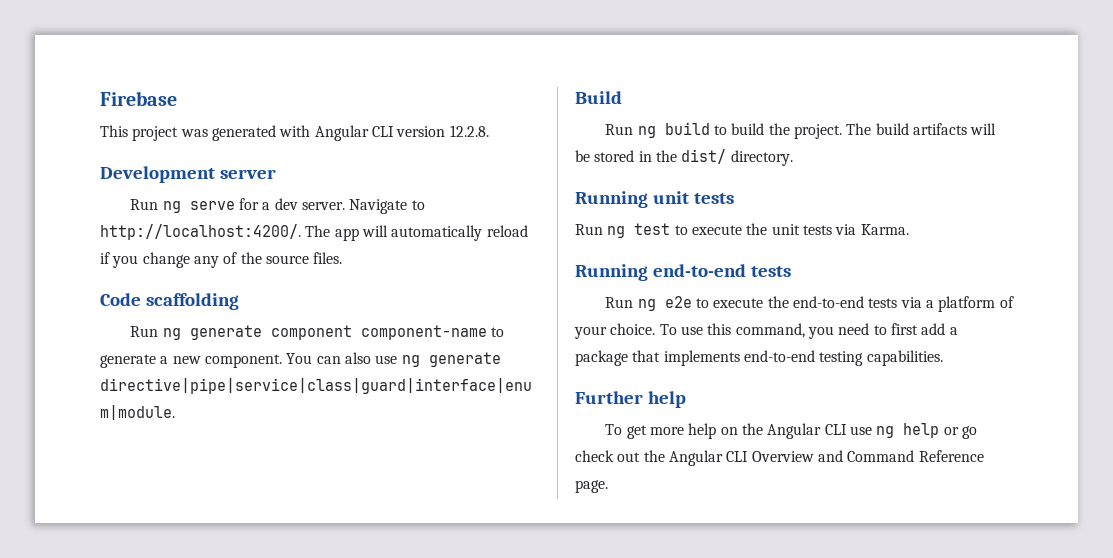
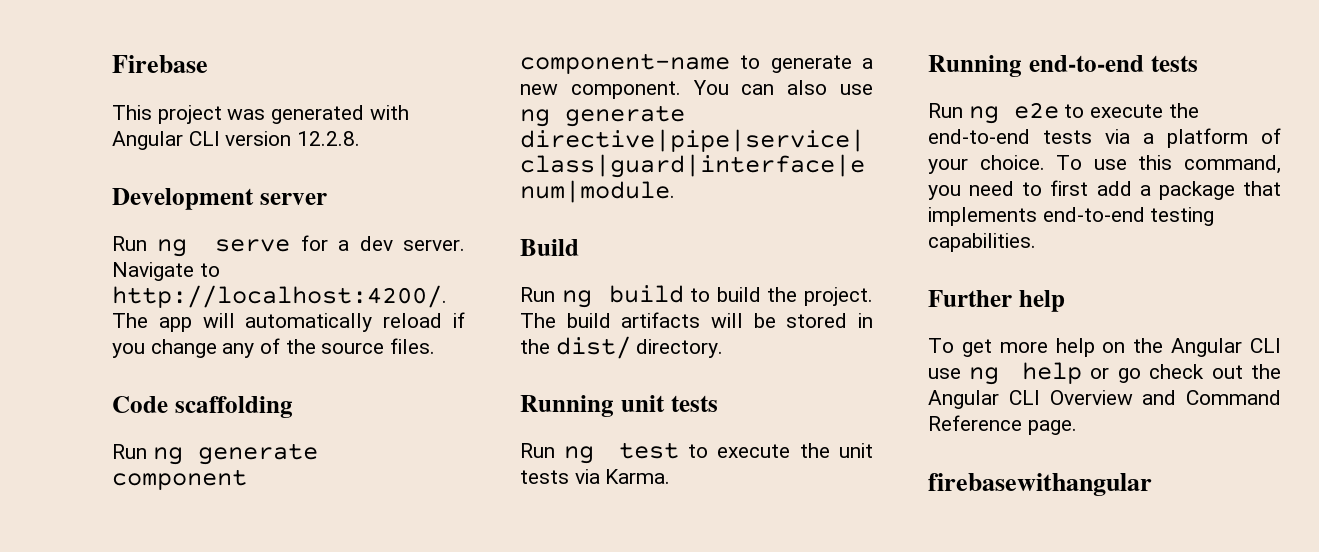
(608, 486) none -> [928,473,1152,496] // firebasewithangular

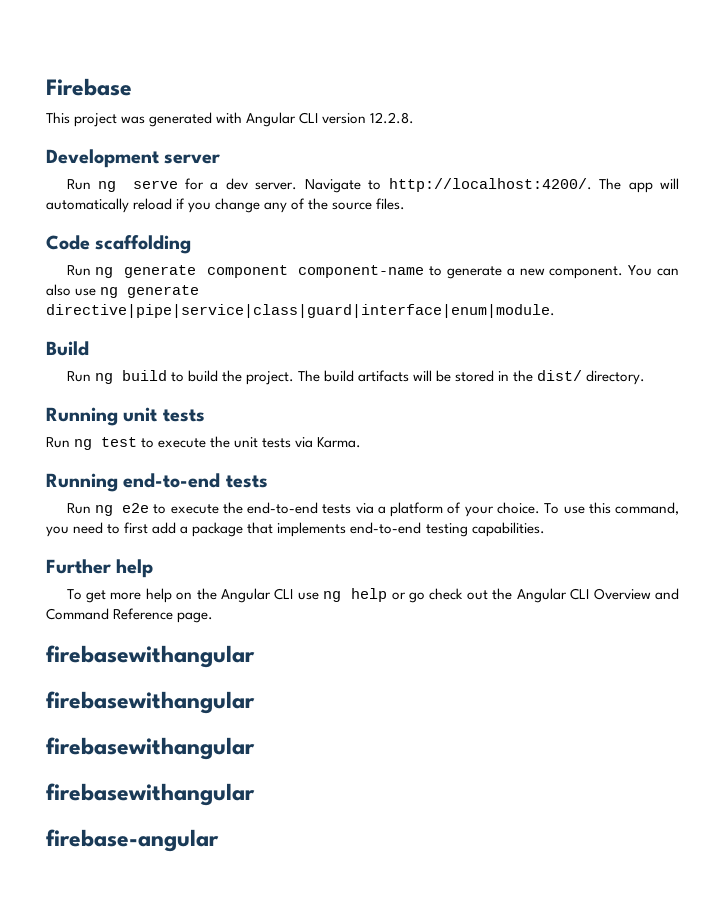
(1152, 484) none -> [46,691,255,714] [46,737,255,760] [46,783,255,806] [46,829,219,852] // firebasewithangular // firebasewithangular // firebasewithangular // firebase-angular

